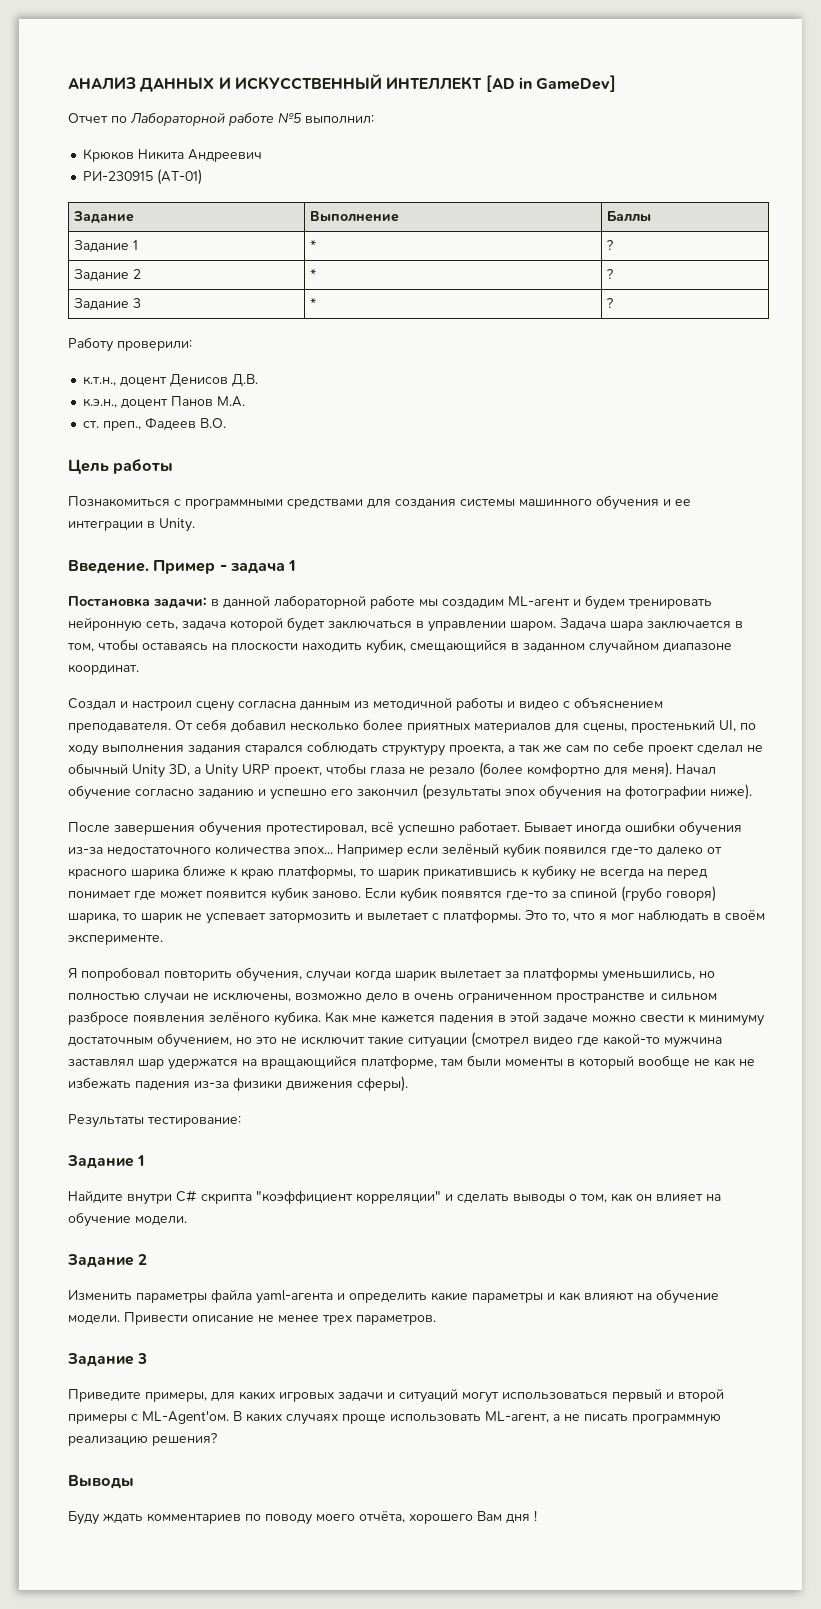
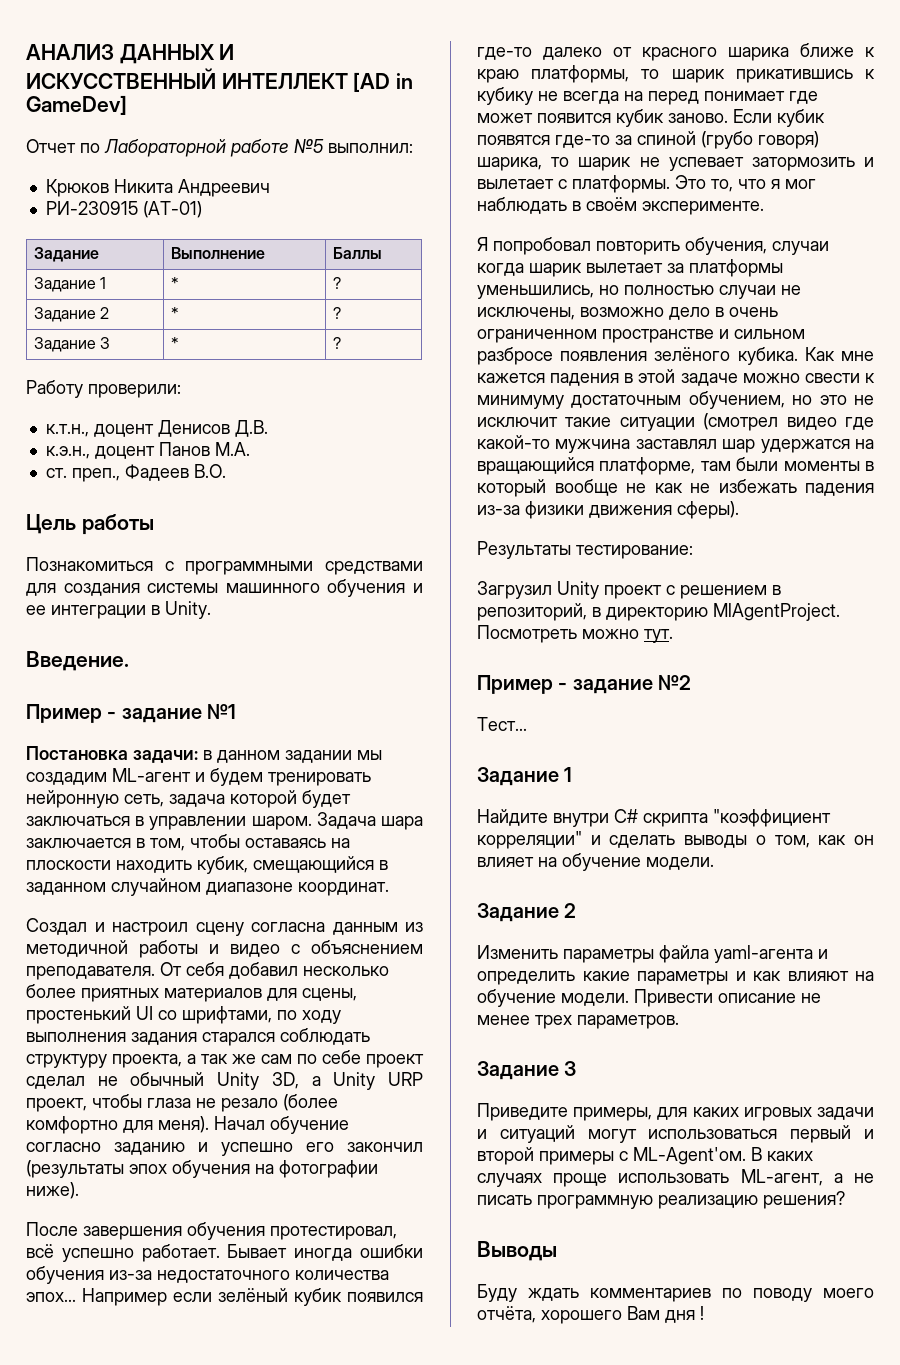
[153,560,297,574] Пример - задача 1 -> [26,704,237,723] // Пример - задание №1
[223,595,415,609] данной лабораторной работе -> [217,750,352,763] данном задании
[719,720,736,732] UI, -> [136,1006,272,1024] UI со шрифтами,
(241, 1121) none -> [477,581,781,599] [477,603,840,621] [477,625,673,643] [477,675,692,694] [477,717,527,731] // Загрузил Unity проект с решением в репозиторий, в директорию MlAgentProject. Посмотреть можно тут. // Пример - задание №2 // Тест...

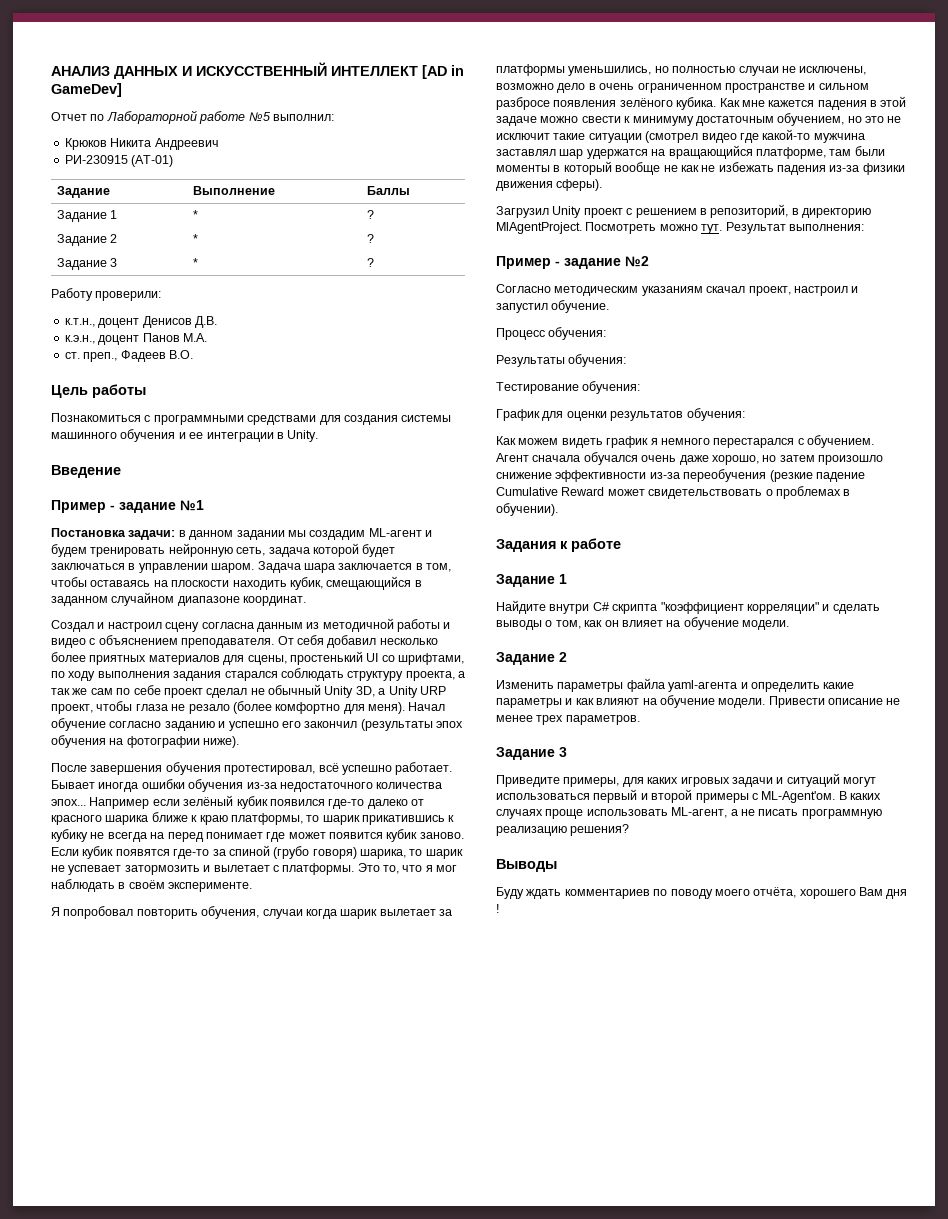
[26,651,129,671] Введение. -> [51,465,121,478] Введение
[477,541,693,559] // Результаты тестирование: -> (603, 185) none
(673, 636) none -> [725,222,864,234] Результат выполнения:
[477,717,527,731] Тест... -> [496,284,859,296] [496,300,610,313] [496,327,607,340] [496,354,627,367] [496,381,641,394] [496,408,745,421] [496,435,874,448] [496,452,883,465] [496,469,865,482] [496,486,851,499] [496,503,558,516] [496,538,621,552] Согласно методическим указаниям скачал проект, настроил и запустил обучение. // Процесс обучения: // Результаты обучения: // Тестирование обучения: // График для оценки результатов обучения: // Как можем видеть график я немного перестарался с обучением. Агент сначала обучался очень даже хорошо, но затем произошло снижение эффективности из-за переобучения (резкие падение Cumulative Reward может свидетельствовать о проблемах в обучении). // Задания к работе

